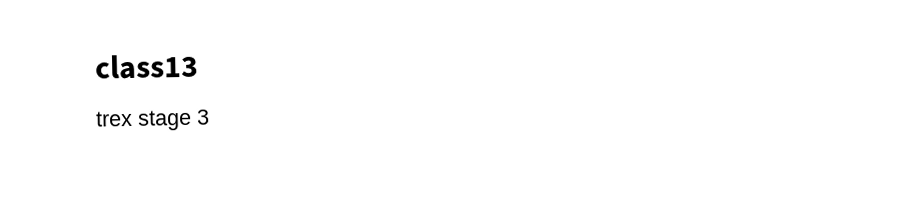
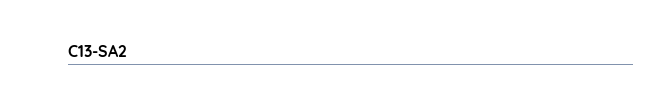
[94,53,199,80] [95,109,210,131] class13 // trex stage 3 -> [68,44,127,57] C13-SA2

